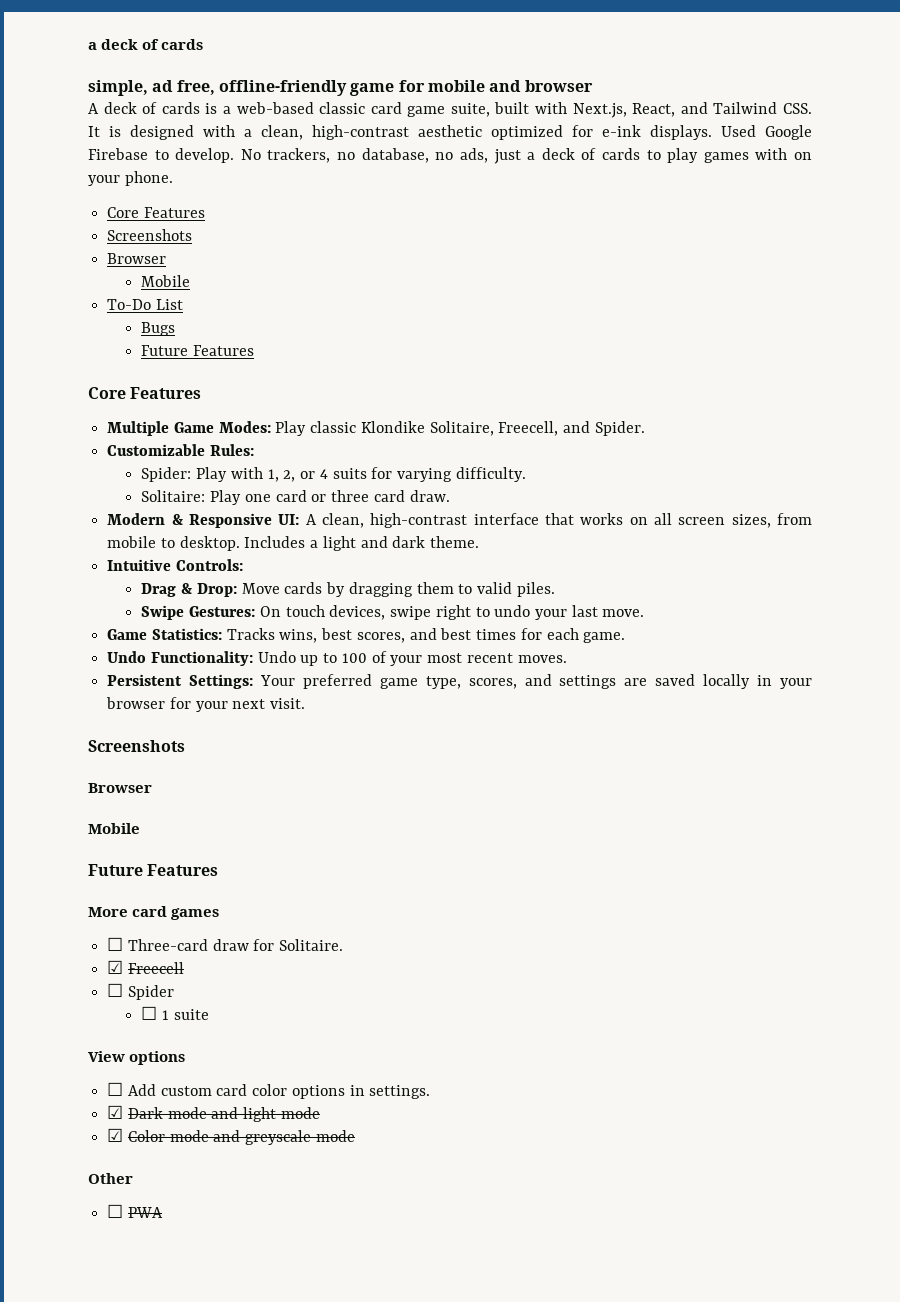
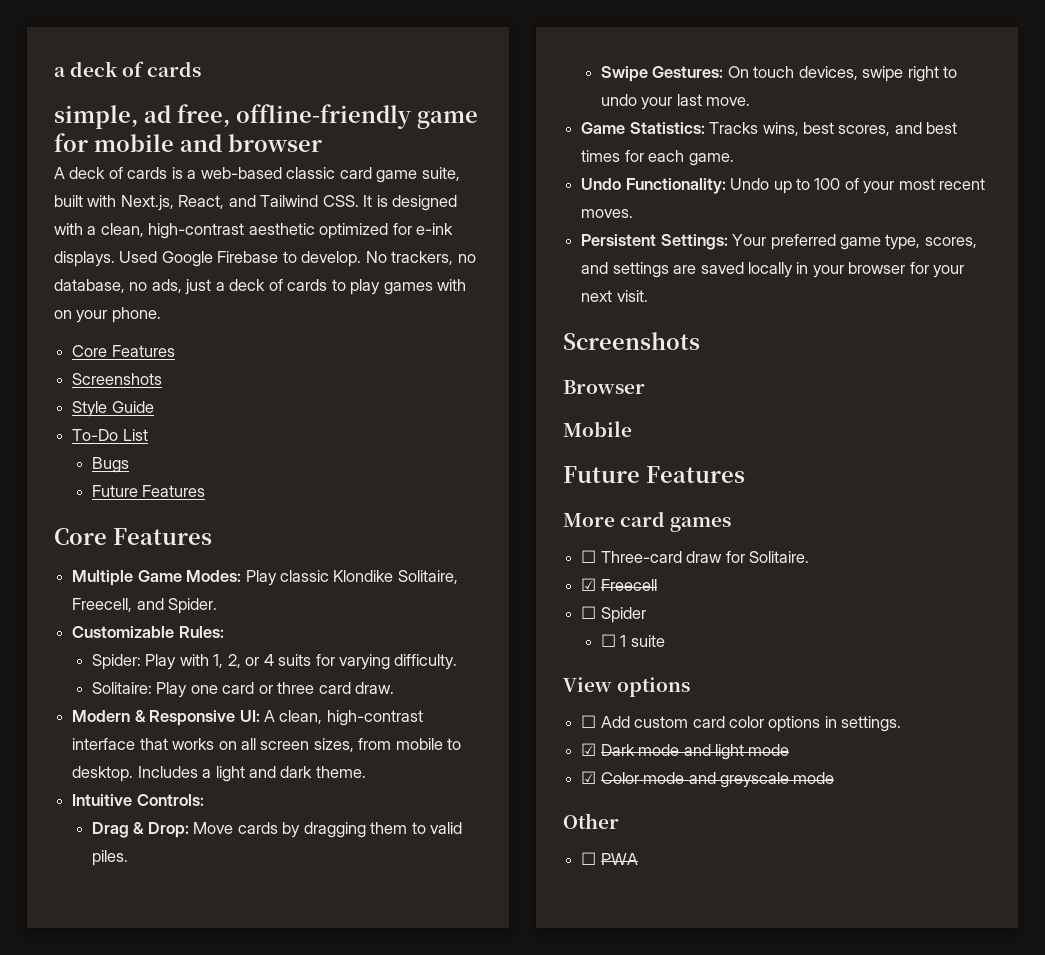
[107,253,167,264] [141,275,191,287] Browser // Mobile -> [72,401,154,417] Style Guide

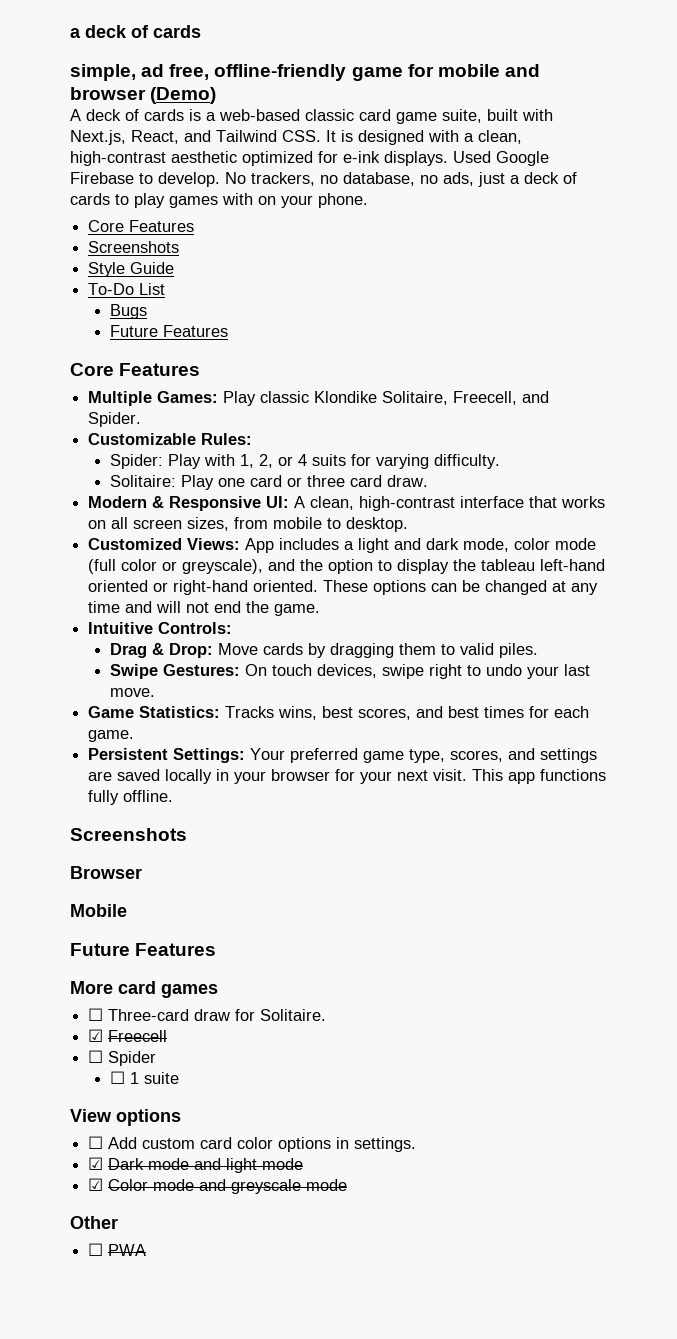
(322, 143) none -> [150,87,217,104] (Demo)
[137,570,242,582] Game Modes: -> [157,391,219,403] Games:
[137,766,366,782] Includes a light and dark theme. -> [88,538,597,553] [88,559,606,574] [88,580,599,595] [88,601,321,616] // Customized Views: App includes a light and dark mode, color mode (full color or greyscale), and the option to display the tableau left-hand oriented or right-hand oriented. These options can be changed at any time and will not end the game.
[581,178,986,194] [581,209,634,218] // Undo Functionality: Undo up to 100 of your most recent moves. -> (135, 736) none
(648, 296) none -> [472,769,607,784] [88,790,174,805] This app functions fully offline.

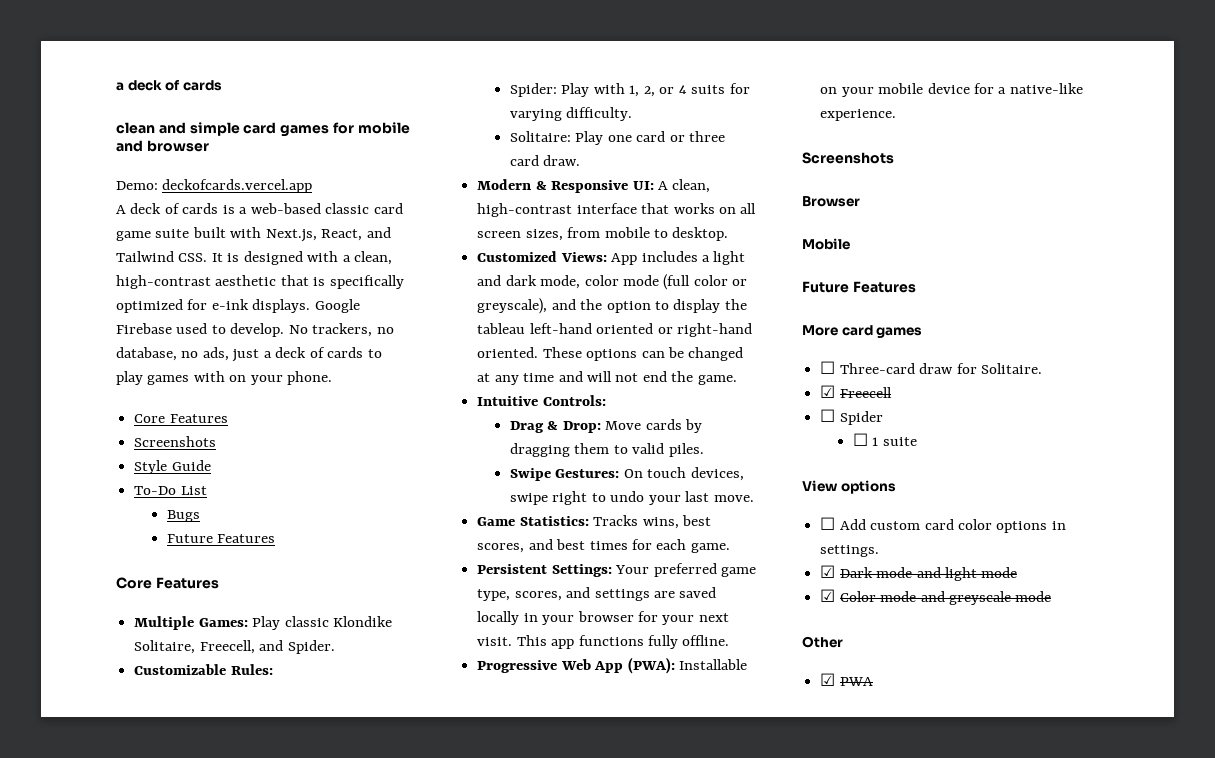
[70,64,403,81] simple, ad free, offline-friendly game -> [116,122,330,137] clean and simple card games
[150,87,217,104] (Demo) -> [116,179,313,193] // Demo: deckofcards.vercel.app
[442,109,482,123] suite, -> [155,229,190,238] suite
(237, 157) none -> [280,275,404,289] that is specifically
[453,151,491,163] Used -> (311, 306) none
(134, 178) none -> [176,323,208,334] used
(174, 796) none -> [477,657,747,674] [820,83,1083,97] [820,109,897,121] // Progressive Web App (PWA): Installable on your mobile device for a native-like experience.
[88,1243,104,1256] ☐ -> [820,673,836,686] ☑

